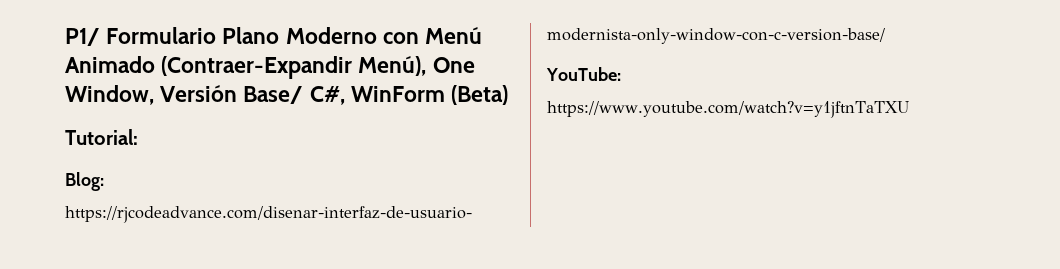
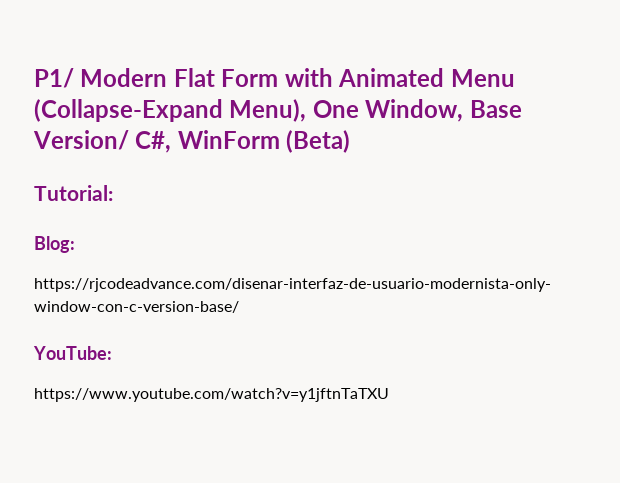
[106,27,483,44] [65,56,475,79] [65,85,304,105] Formulario Plano Moderno con Menú Animado (Contraer-Expandir Menú), One Window, Versión Base/ -> [80,68,515,87] [34,99,522,122] [33,130,129,150] Modern Flat Form with Animated Menu (Collapse-Expand Menu), One Window, Base Version/

